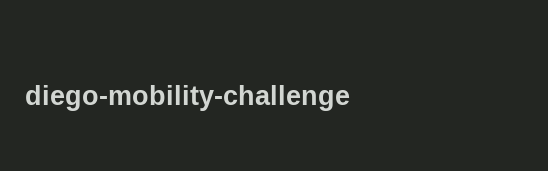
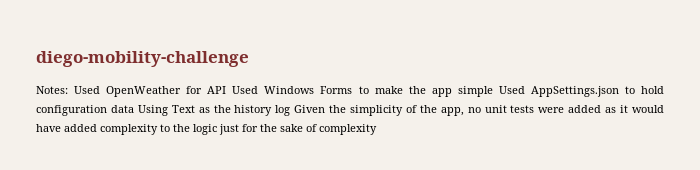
(350, 98) none -> [36,86,664,97] [36,105,665,116] [36,124,377,135] // Notes: Used OpenWeather for API Used Windows Forms to make the app simple Used AppSettings.json to hold configuration data Using Text as the history log Given the simplicity of the app, no unit tests were added as it would have added complexity to the logic just for the sake of complexity

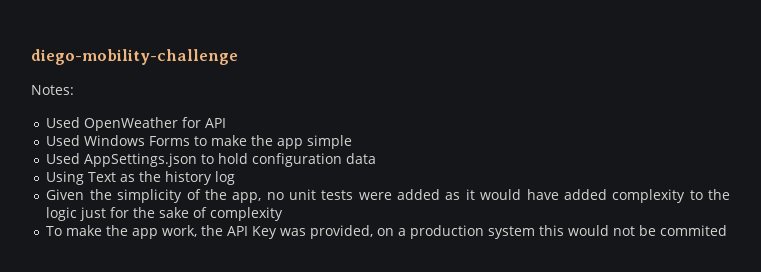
(68, 90) none -> (74, 90) //
(227, 90) none -> (227, 123) //
(493, 91) none -> (353, 142) //
(134, 109) none -> (377, 158) //
(291, 110) none -> (236, 178) //
(377, 129) none -> [46,225,728,239] // To make the app work, the API Key was provided, on a production system this would not be commited

